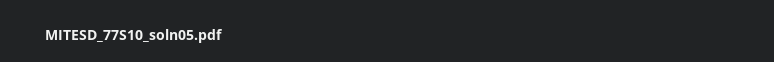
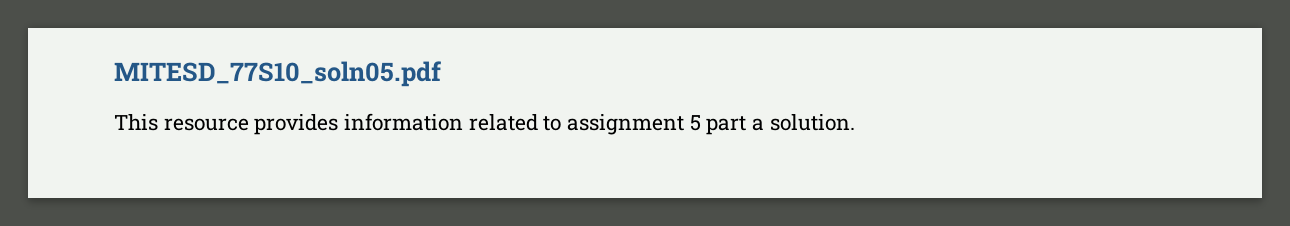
(223, 36) none -> [114,113,855,135] // This resource provides information related to assignment 5 part a solution.

